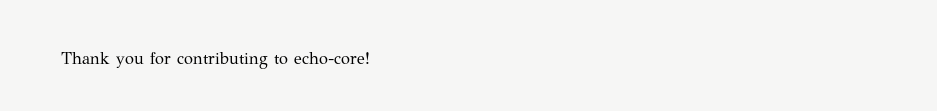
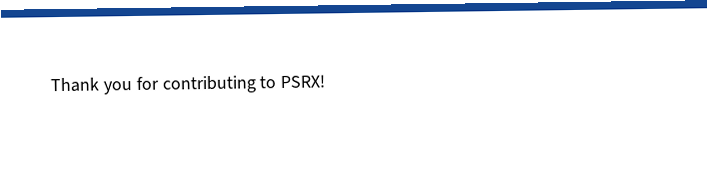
[294,52,370,65] echo-core! -> [280,74,326,89] PSRX!

